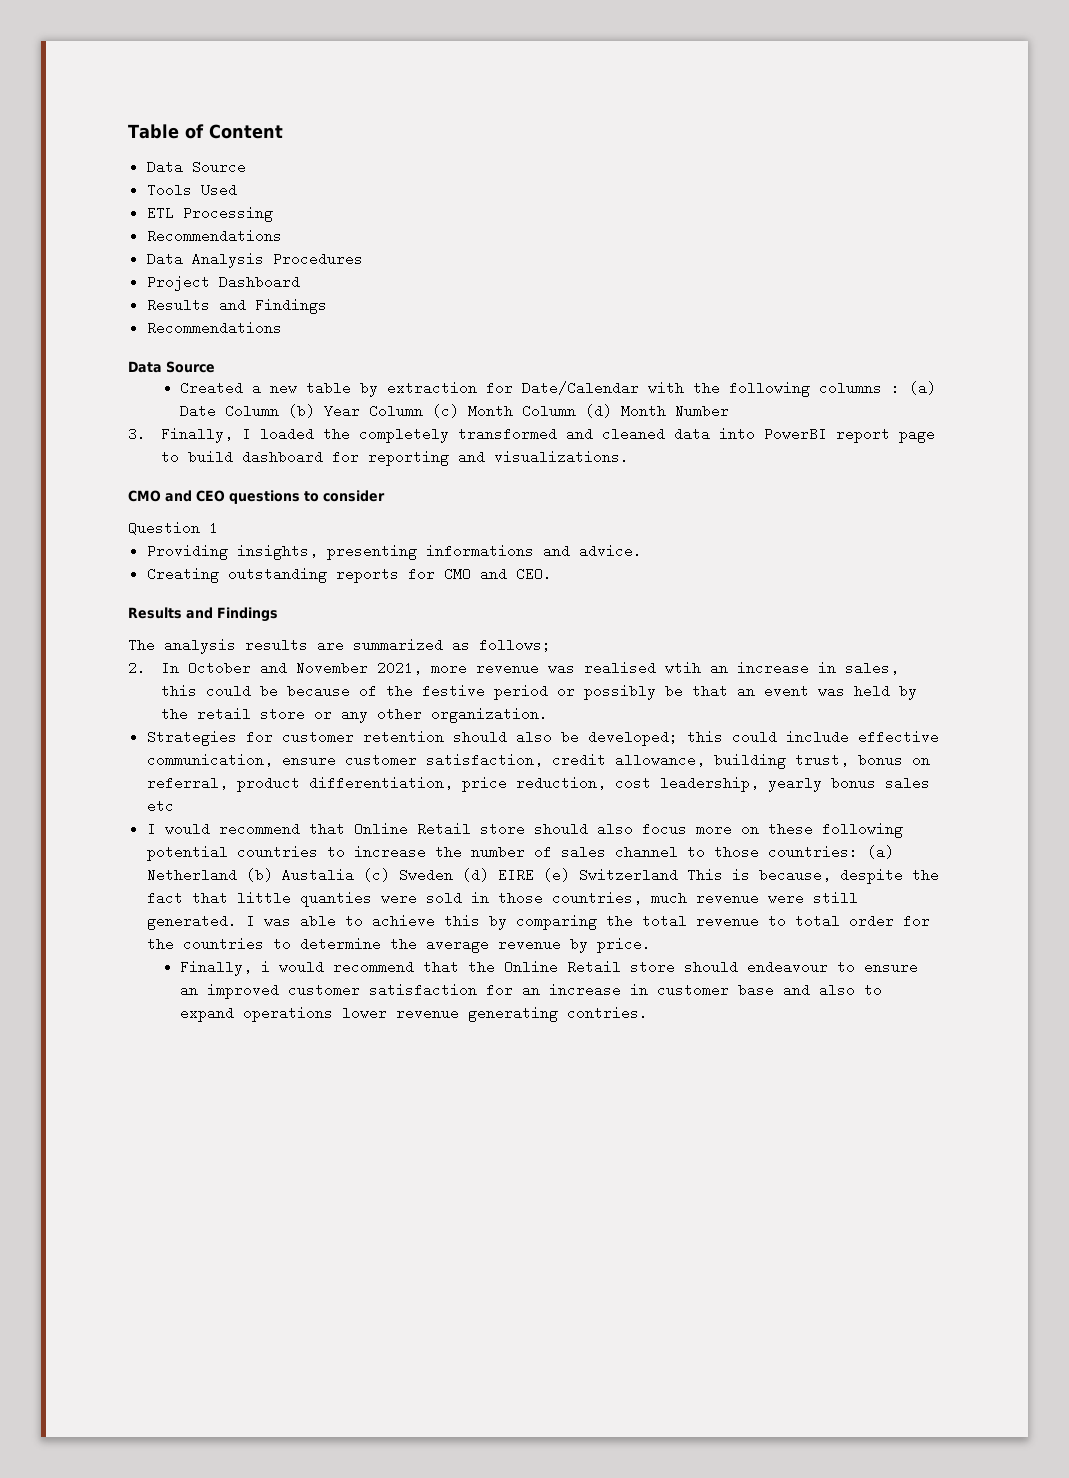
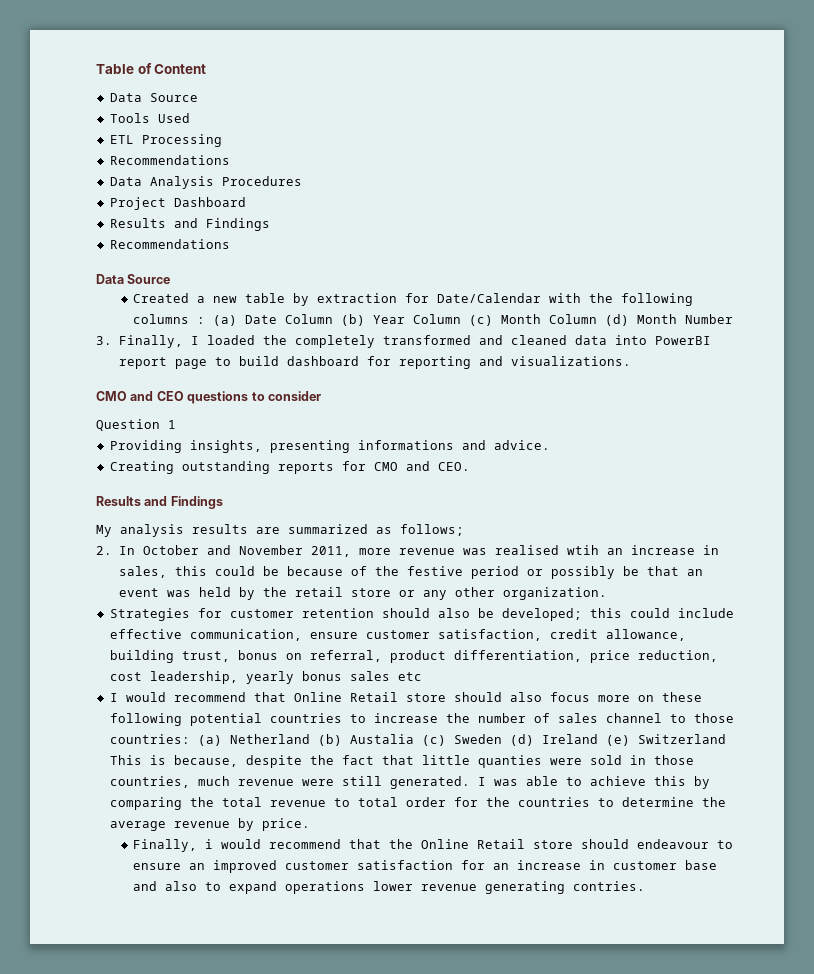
[128,638,155,652] The -> [96,525,112,537] My
[377,661,423,675] 2021, -> [311,546,352,557] 2011,
[497,868,534,882] EIRE -> [541,734,598,744] Ireland

